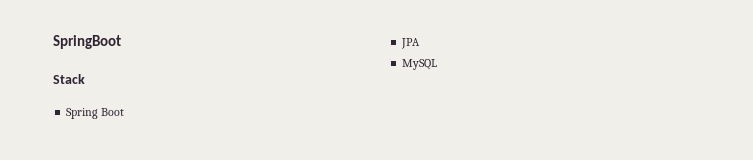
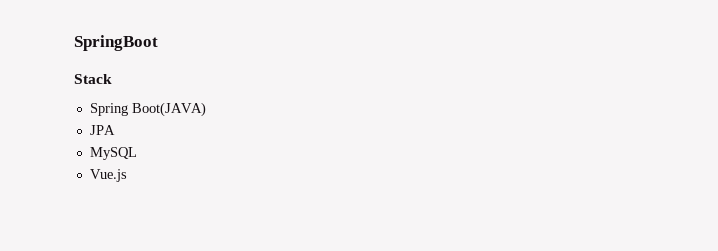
[101,108,125,116] Boot -> [131,102,206,117] Boot(JAVA)
(438, 64) none -> [89,169,127,182] // Vue.js

